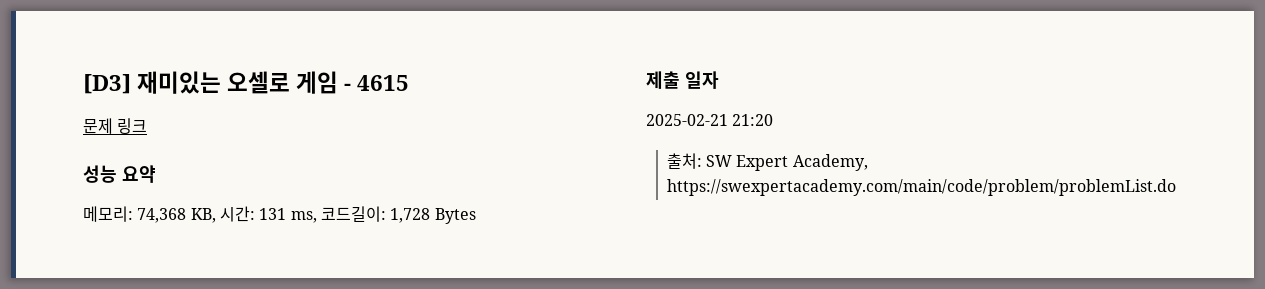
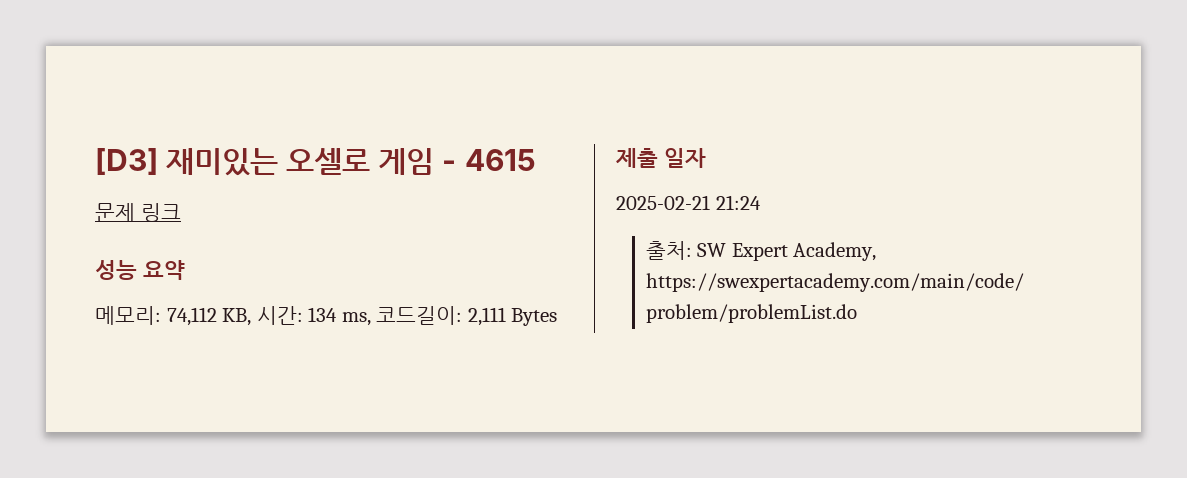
[137,208,187,223] 74,368 -> [166,307,217,326] 74,112
[259,208,287,220] 131 -> [308,307,338,322] 134
[390,208,431,223] 1,728 -> [467,307,506,326] 2,111
[732,114,774,126] 21:20 -> [715,195,761,210] 21:24

